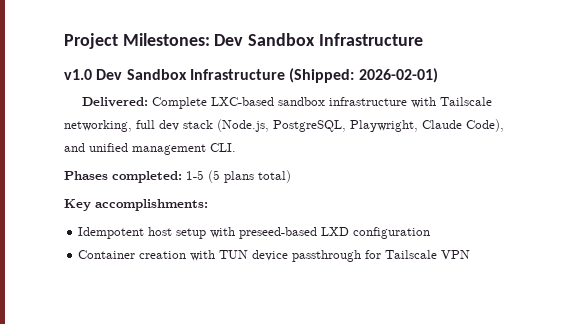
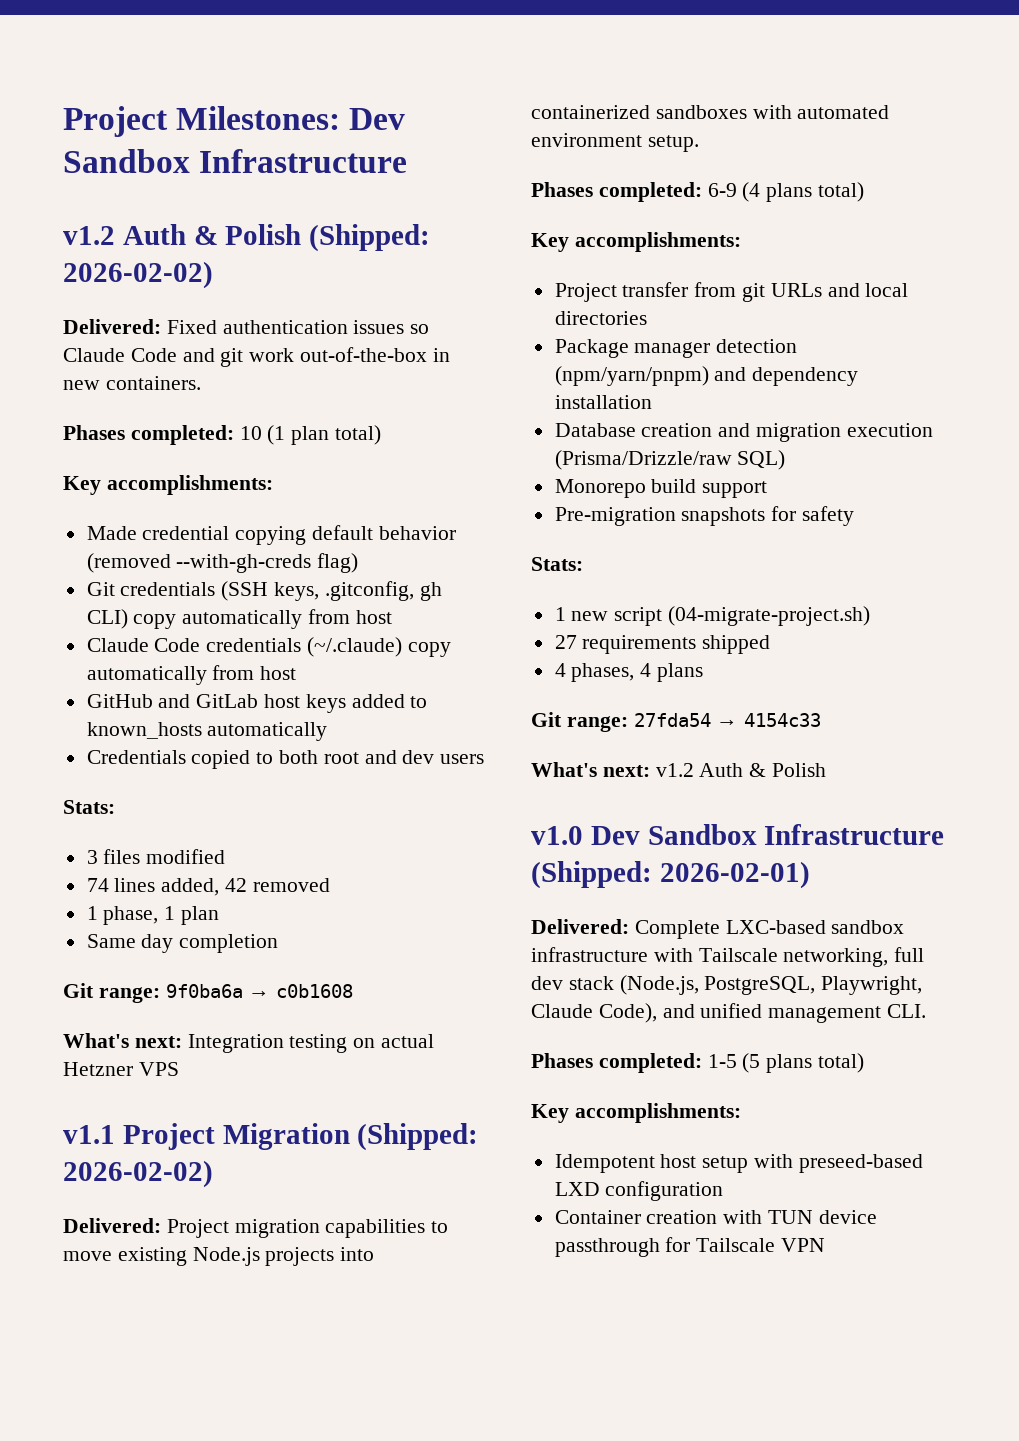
(423, 39) none -> [63,224,431,252] [63,261,213,289] [63,319,430,334] [63,347,450,367] [63,376,201,390] [63,425,382,445] [63,475,273,495] [86,525,456,545] [86,553,359,573] [86,581,442,601] [86,609,392,629] [86,637,451,657] [86,665,297,685] [86,694,428,713] [86,722,328,741] [86,750,485,769] [63,800,115,814] [86,849,226,864] [86,878,330,896] [86,906,220,925] [86,934,279,953] [63,983,354,1003] [63,1033,435,1053] [63,1062,179,1076] [63,1123,479,1151] [63,1160,213,1188] [63,1218,449,1238] [63,1247,375,1266] [531,105,890,119] [531,133,699,152] [531,182,865,202] [531,232,741,252] [554,282,909,302] [554,311,647,325] [554,339,798,358] [554,366,859,386] [554,395,652,409] [554,423,933,442] [554,450,786,470] [554,479,768,498] [554,506,855,526] [531,557,583,571] [554,606,871,626] [554,635,771,654] [554,663,704,682] [531,712,822,732] [531,762,827,777] // v1.2 Auth & Polish (Shipped: 2026-02-02) // Delivered: Fixed authentication issues so Claude Code and git work out-of-the-box in new containers. // Phases completed: 10 (1 plan total) // Key accomplishments: // Made credential copying default behavior (removed --with-gh-creds flag) // Git credentials (SSH keys, .gitconfig, gh CLI) copy automatically from host // Claude Code credentials (~/.claude) copy automatically from host // GitHub and GitLab host keys added to known_hosts automatically // Credentials copied to both root and dev users // Stats: // 3 files modified // 74 lines added, 42 removed // 1 phase, 1 plan // Same day completion // Git range: 9f0ba6a → c0b1608 // What's next: Integration testing on actual Hetzner VPS // v1.1 Project Migration (Shipped: 2026-02-02) // Delivered: Project migration capabilities to move existing Node.js projects into containerized sandboxes with automated environment setup. // Phases completed: 6-9 (4 plans total) // Key accomplishments: // Project transfer from git URLs and local directories // Package manager detection (npm/yarn/pnpm) and dependency installation // Database creation and migration execution (Prisma/Drizzle/raw SQL) // Monorepo build support // Pre-migration snapshots for safety // Stats: // 1 new script (04-migrate-project.sh) // 27 requirements shipped // 4 phases, 4 plans // Git range: 27fda54 → 4154c33 // What's next: v1.2 Auth & Polish

